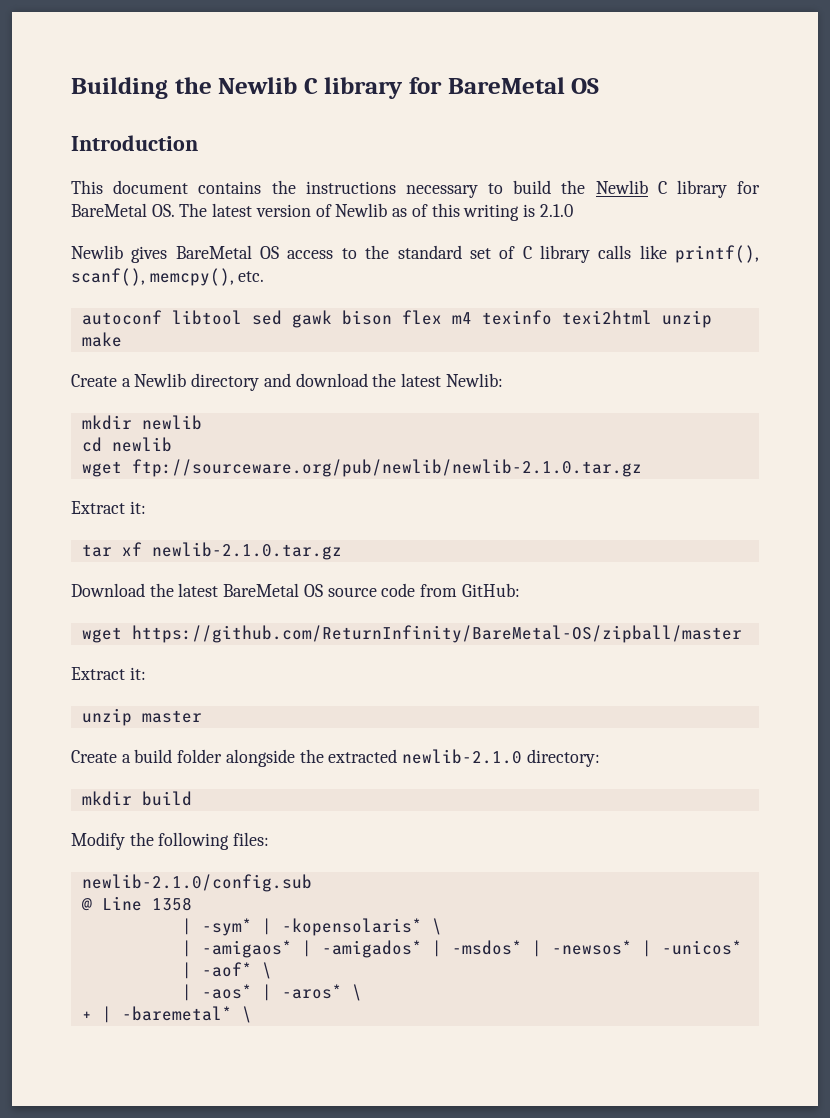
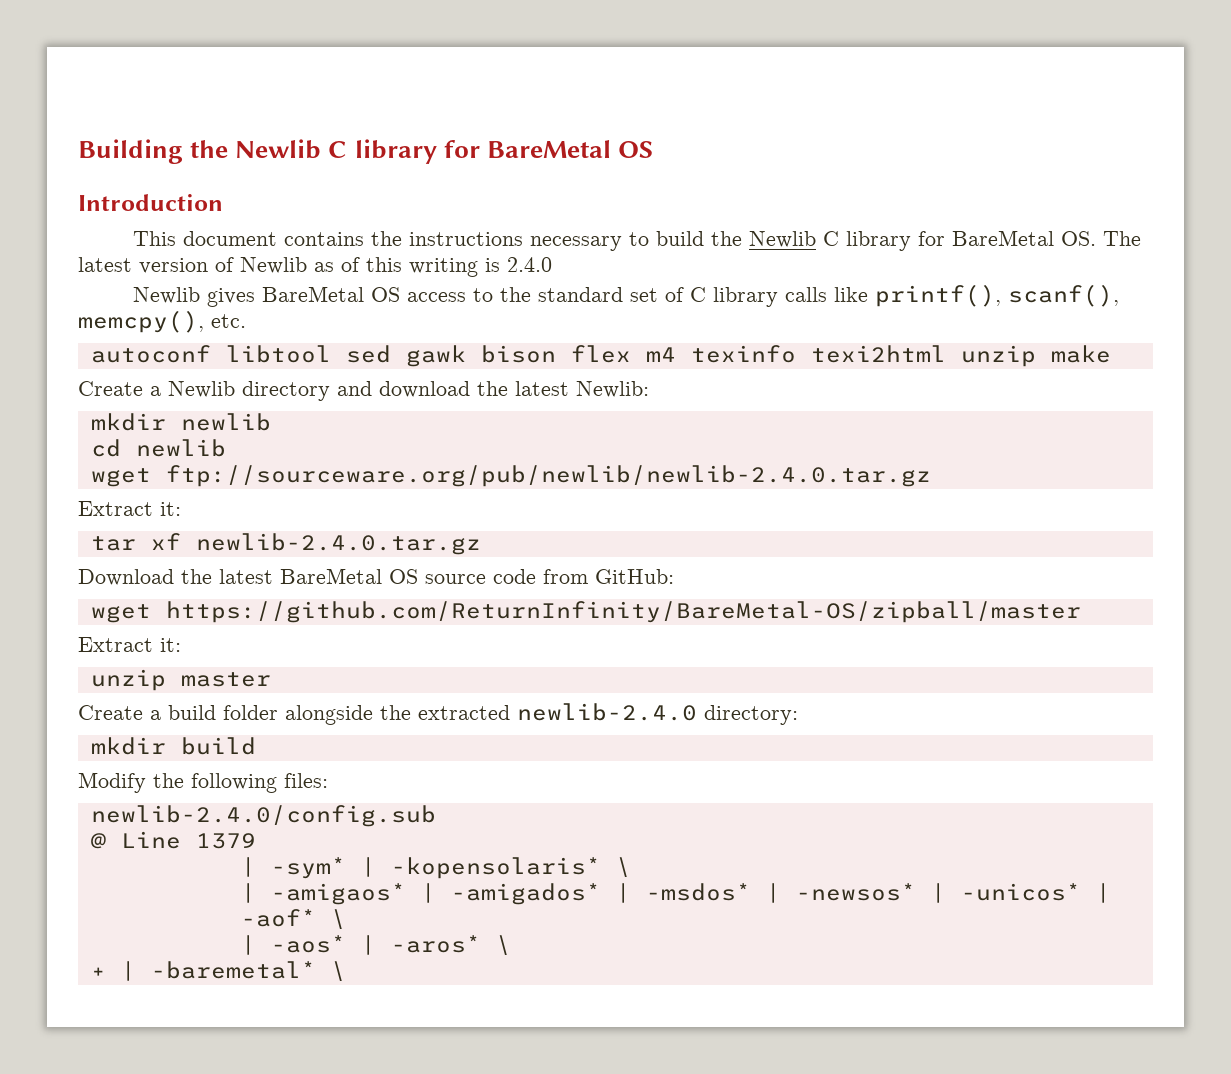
[539,204,573,217] 2.1.0 -> [507,257,552,272] 2.4.0
[131,459,642,477] ftp://sourceware.org/pub/newlib/newlib-2.1.0.tar.gz -> [165,465,931,487] ftp://sourceware.org/pub/newlib/newlib-2.4.0.tar.gz
[151,542,342,560] newlib-2.1.0.tar.gz -> [195,533,481,555] newlib-2.4.0.tar.gz
[402,749,523,764] newlib-2.1.0 -> [517,703,697,721] newlib-2.4.0
[81,874,312,892] newlib-2.1.0/config.sub -> [90,805,436,827] newlib-2.4.0/config.sub
[151,897,192,911] 1358 -> [195,833,256,849] 1379

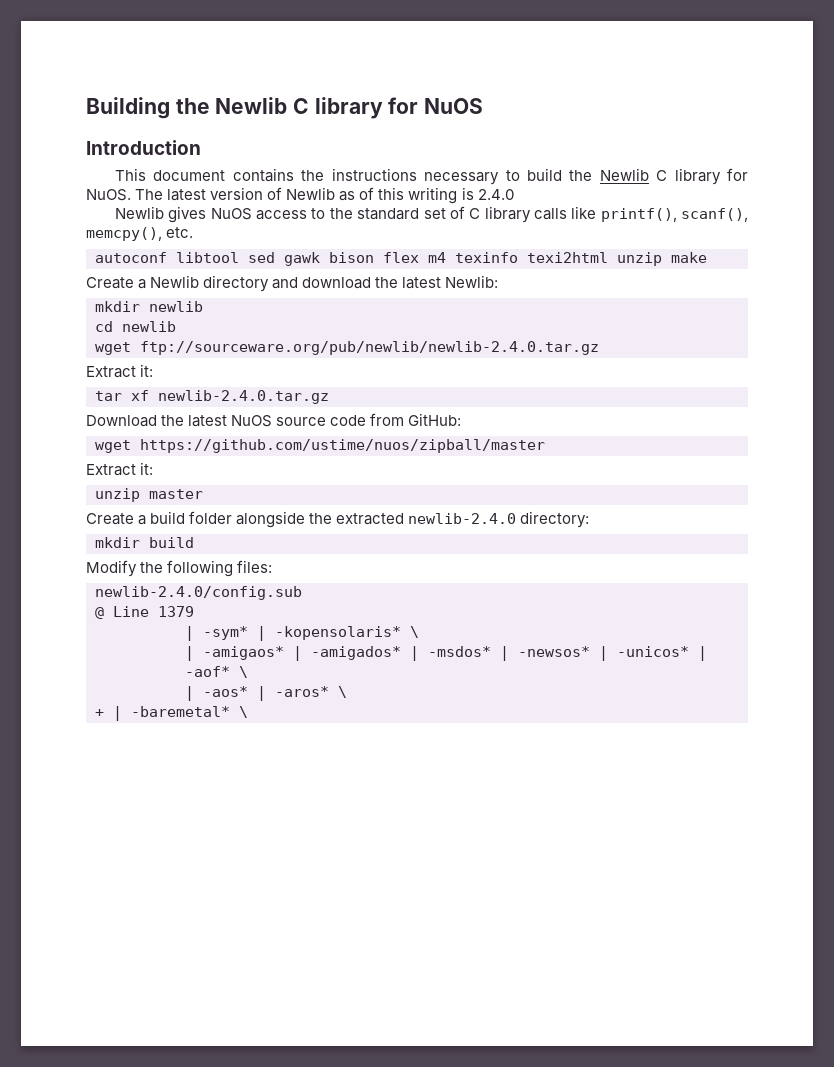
[486,140,654,158] BareMetal OS -> [424,98,484,114] NuOS
[951,230,1096,246] BareMetal OS. -> [86,189,131,201] NuOS.
[261,286,400,302] BareMetal OS -> [210,208,252,220] NuOS
[280,568,418,584] BareMetal OS -> [231,415,273,427] NuOS
[165,601,1081,623] https://github.com/ReturnInfinity/BareMetal-OS/zipball/master -> [140,439,545,453] https://github.com/ustime/nuos/zipball/master

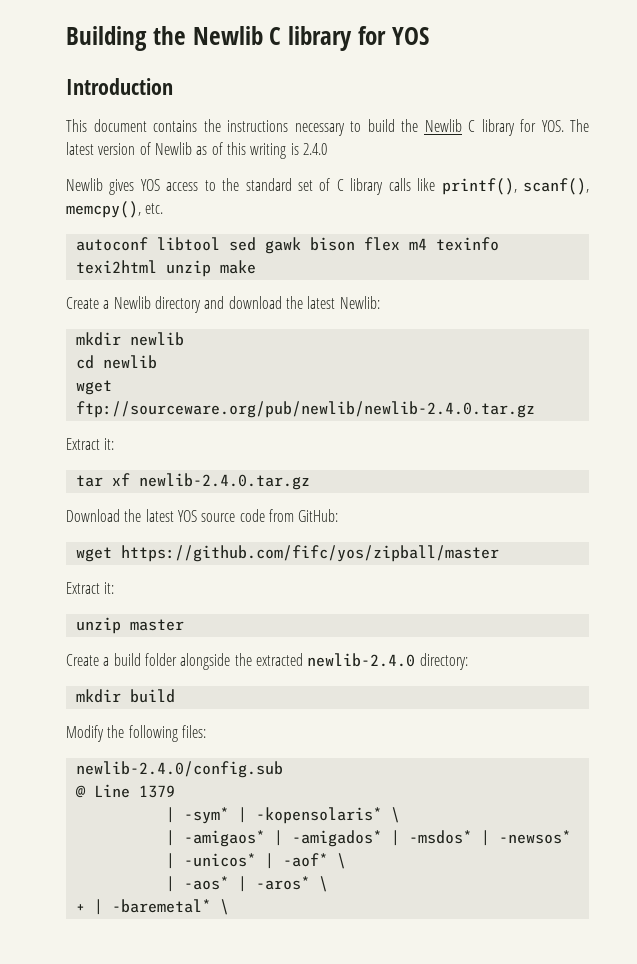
[424,98,484,114] NuOS -> [391,27,429,45] YOS
[86,189,131,201] NuOS. -> [541,120,564,132] YOS.
[210,208,252,220] NuOS -> [140,179,160,191] YOS
[231,415,273,427] NuOS -> [177,510,197,522] YOS
[140,439,545,453] https://github.com/ustime/nuos/zipball/master -> [120,545,499,562] https://github.com/fifc/yos/zipball/master

